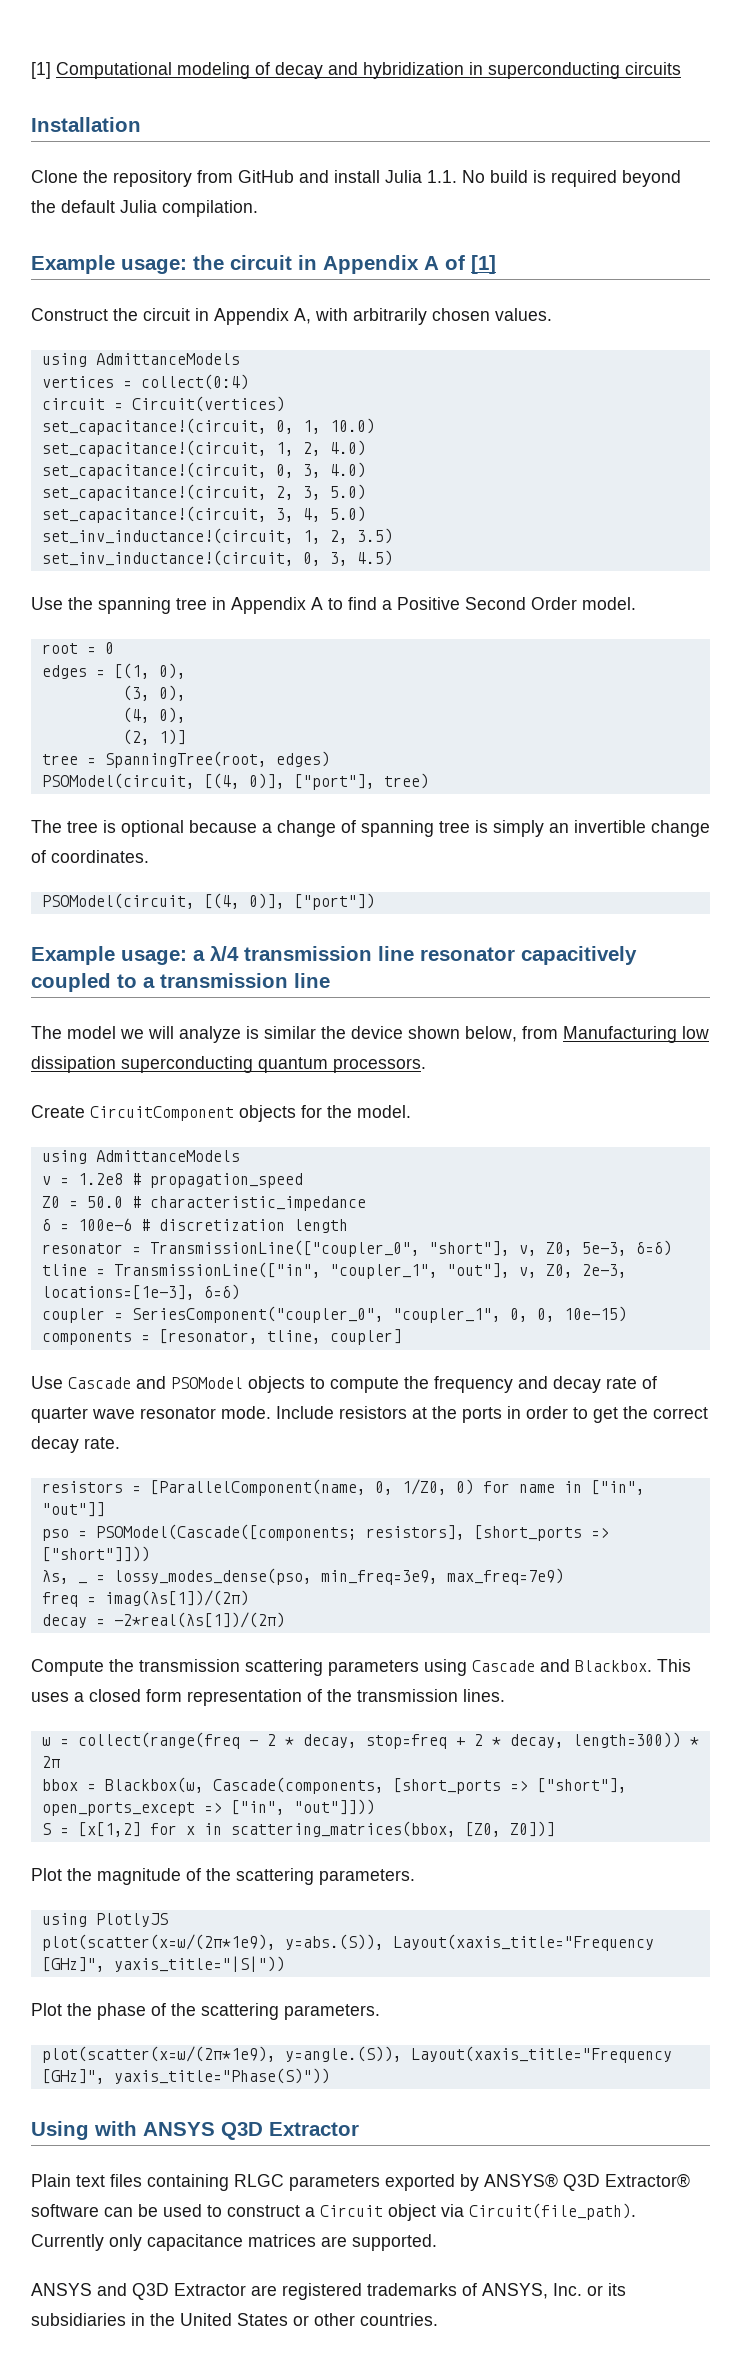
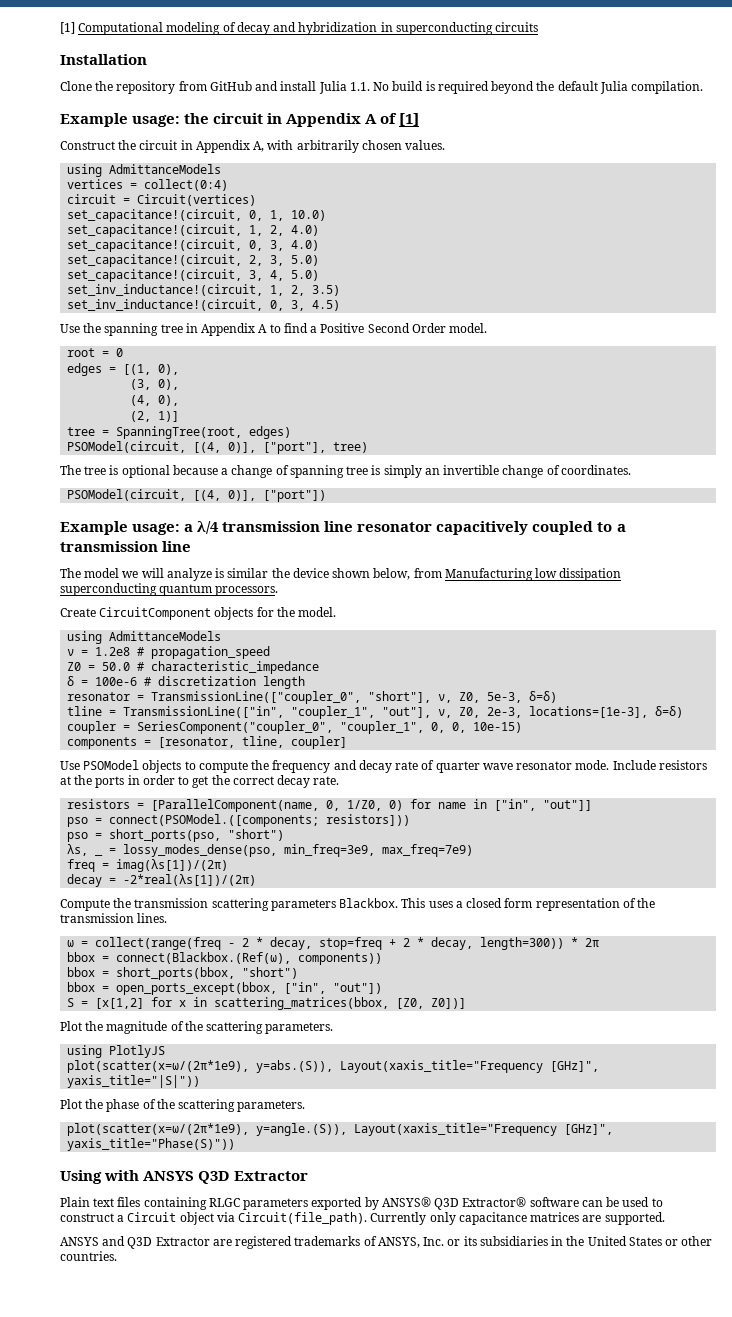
[68,1376,166,1389] Cascade and -> (80, 765) none
[95,1524,609,1541] [41,1546,150,1562] PSOModel(Cascade([components; resistors], [short_ports => ["short"]])) -> [109,814,411,827] [67,829,285,842] connect(PSOModel.([components; resistors])) // pso = short_ports(pso, "short")
[424,1659,570,1676] using Cascade and -> (336, 905) none
[104,1777,627,1794] [41,1799,375,1816] Blackbox(ω, Cascade(components, [short_ports => ["short"], open_ports_except => ["in", "out"]])) -> [116,952,383,965] [67,967,299,980] [67,982,383,995] connect(Blackbox.(Ref(ω), components)) // bbox = short_ports(bbox, "short") // bbox = open_ports_except(bbox, ["in", "out"])

